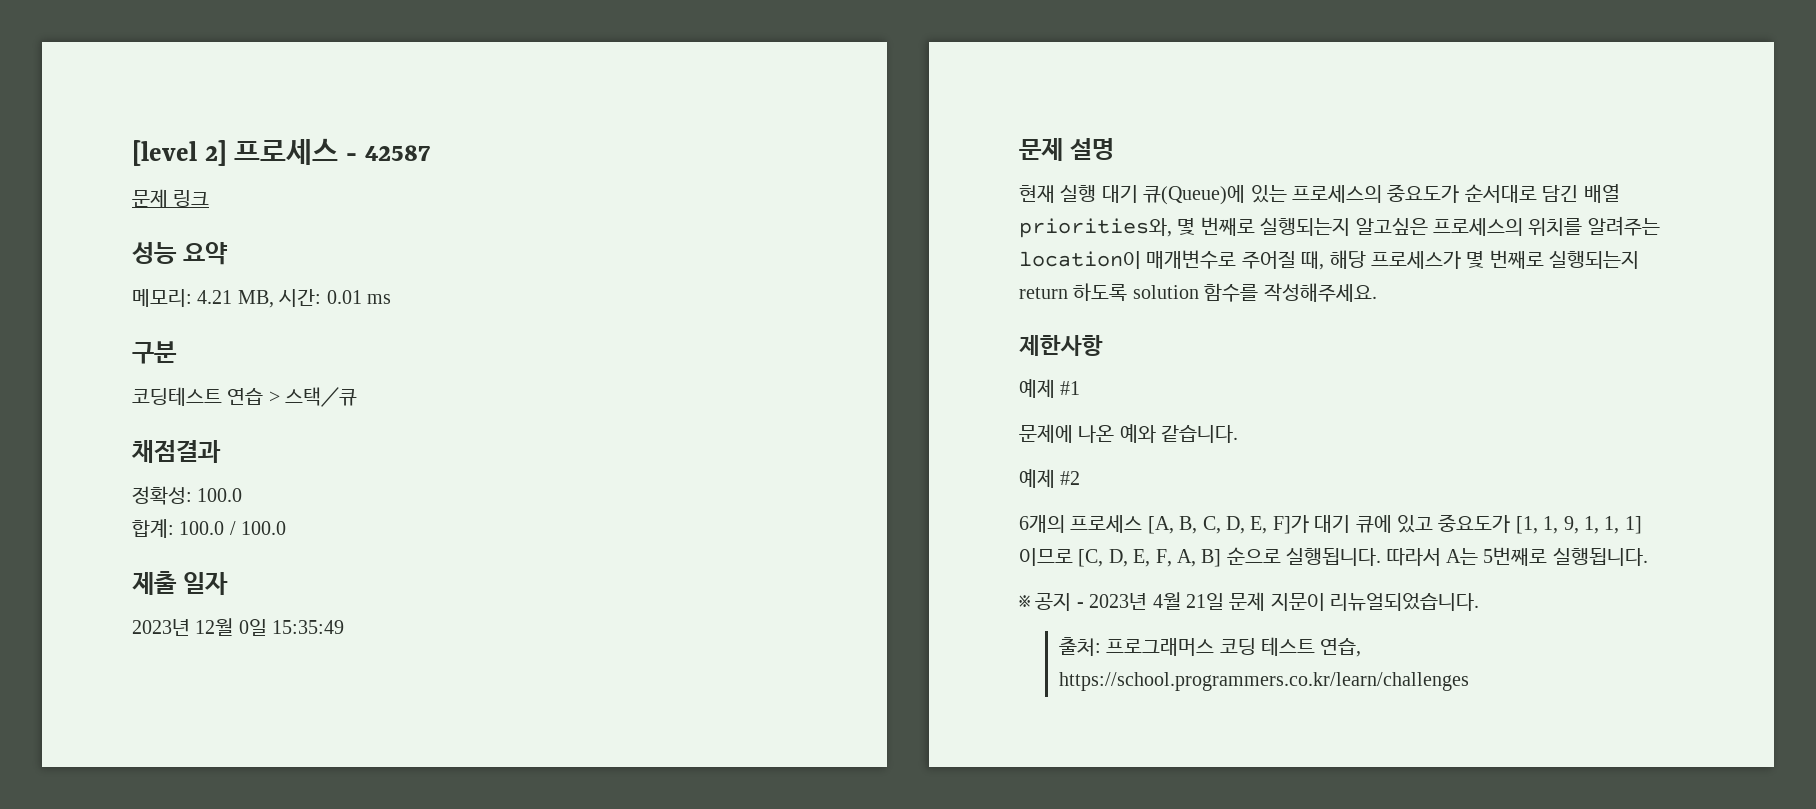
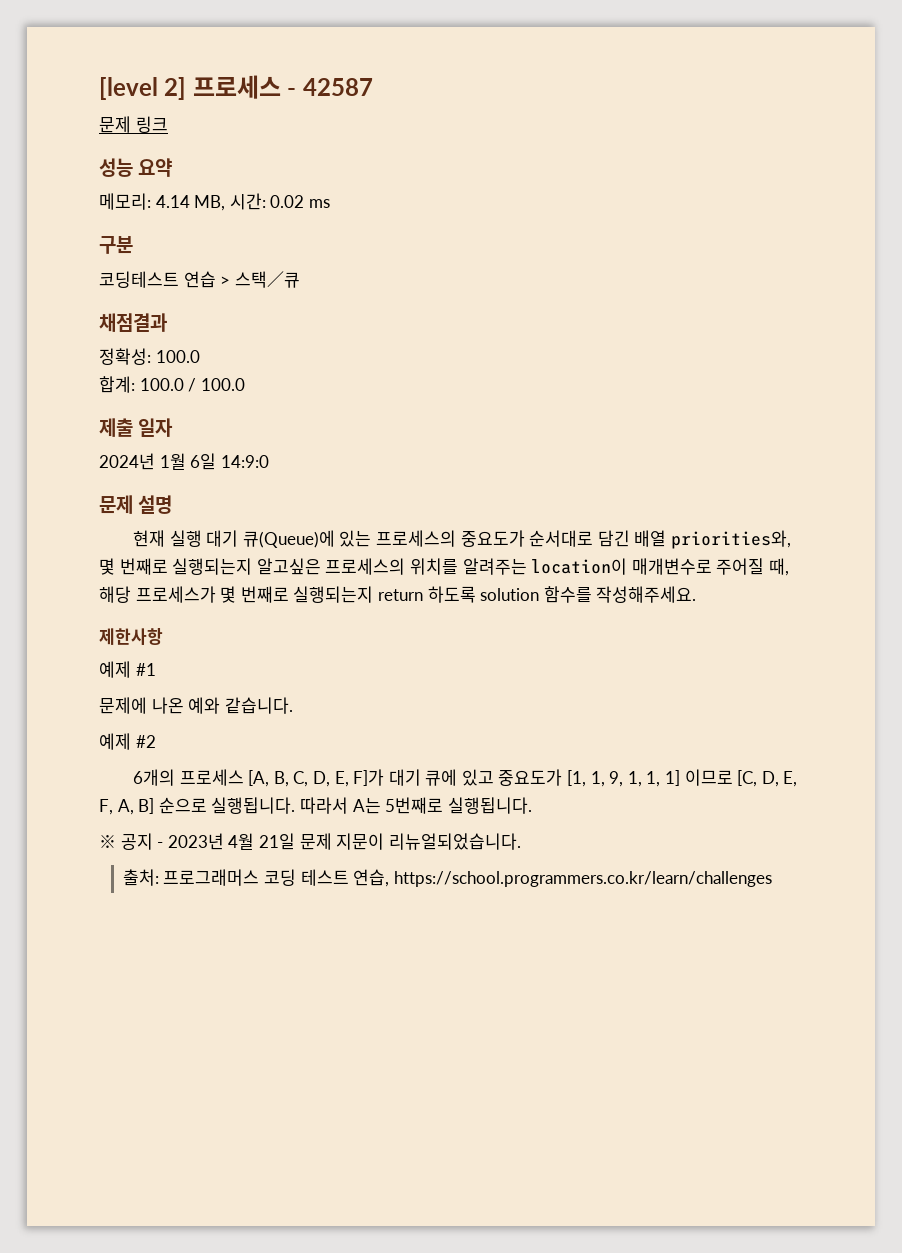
[197,290,233,304] 4.21 -> [155,195,190,208] 4.14
[326,290,362,304] 0.01 -> [270,195,305,208] 0.02
[132,618,345,636] 2023년 12월 0일 15:35:49 -> [99,453,269,470] 2024년 1월 6일 14:9:0

